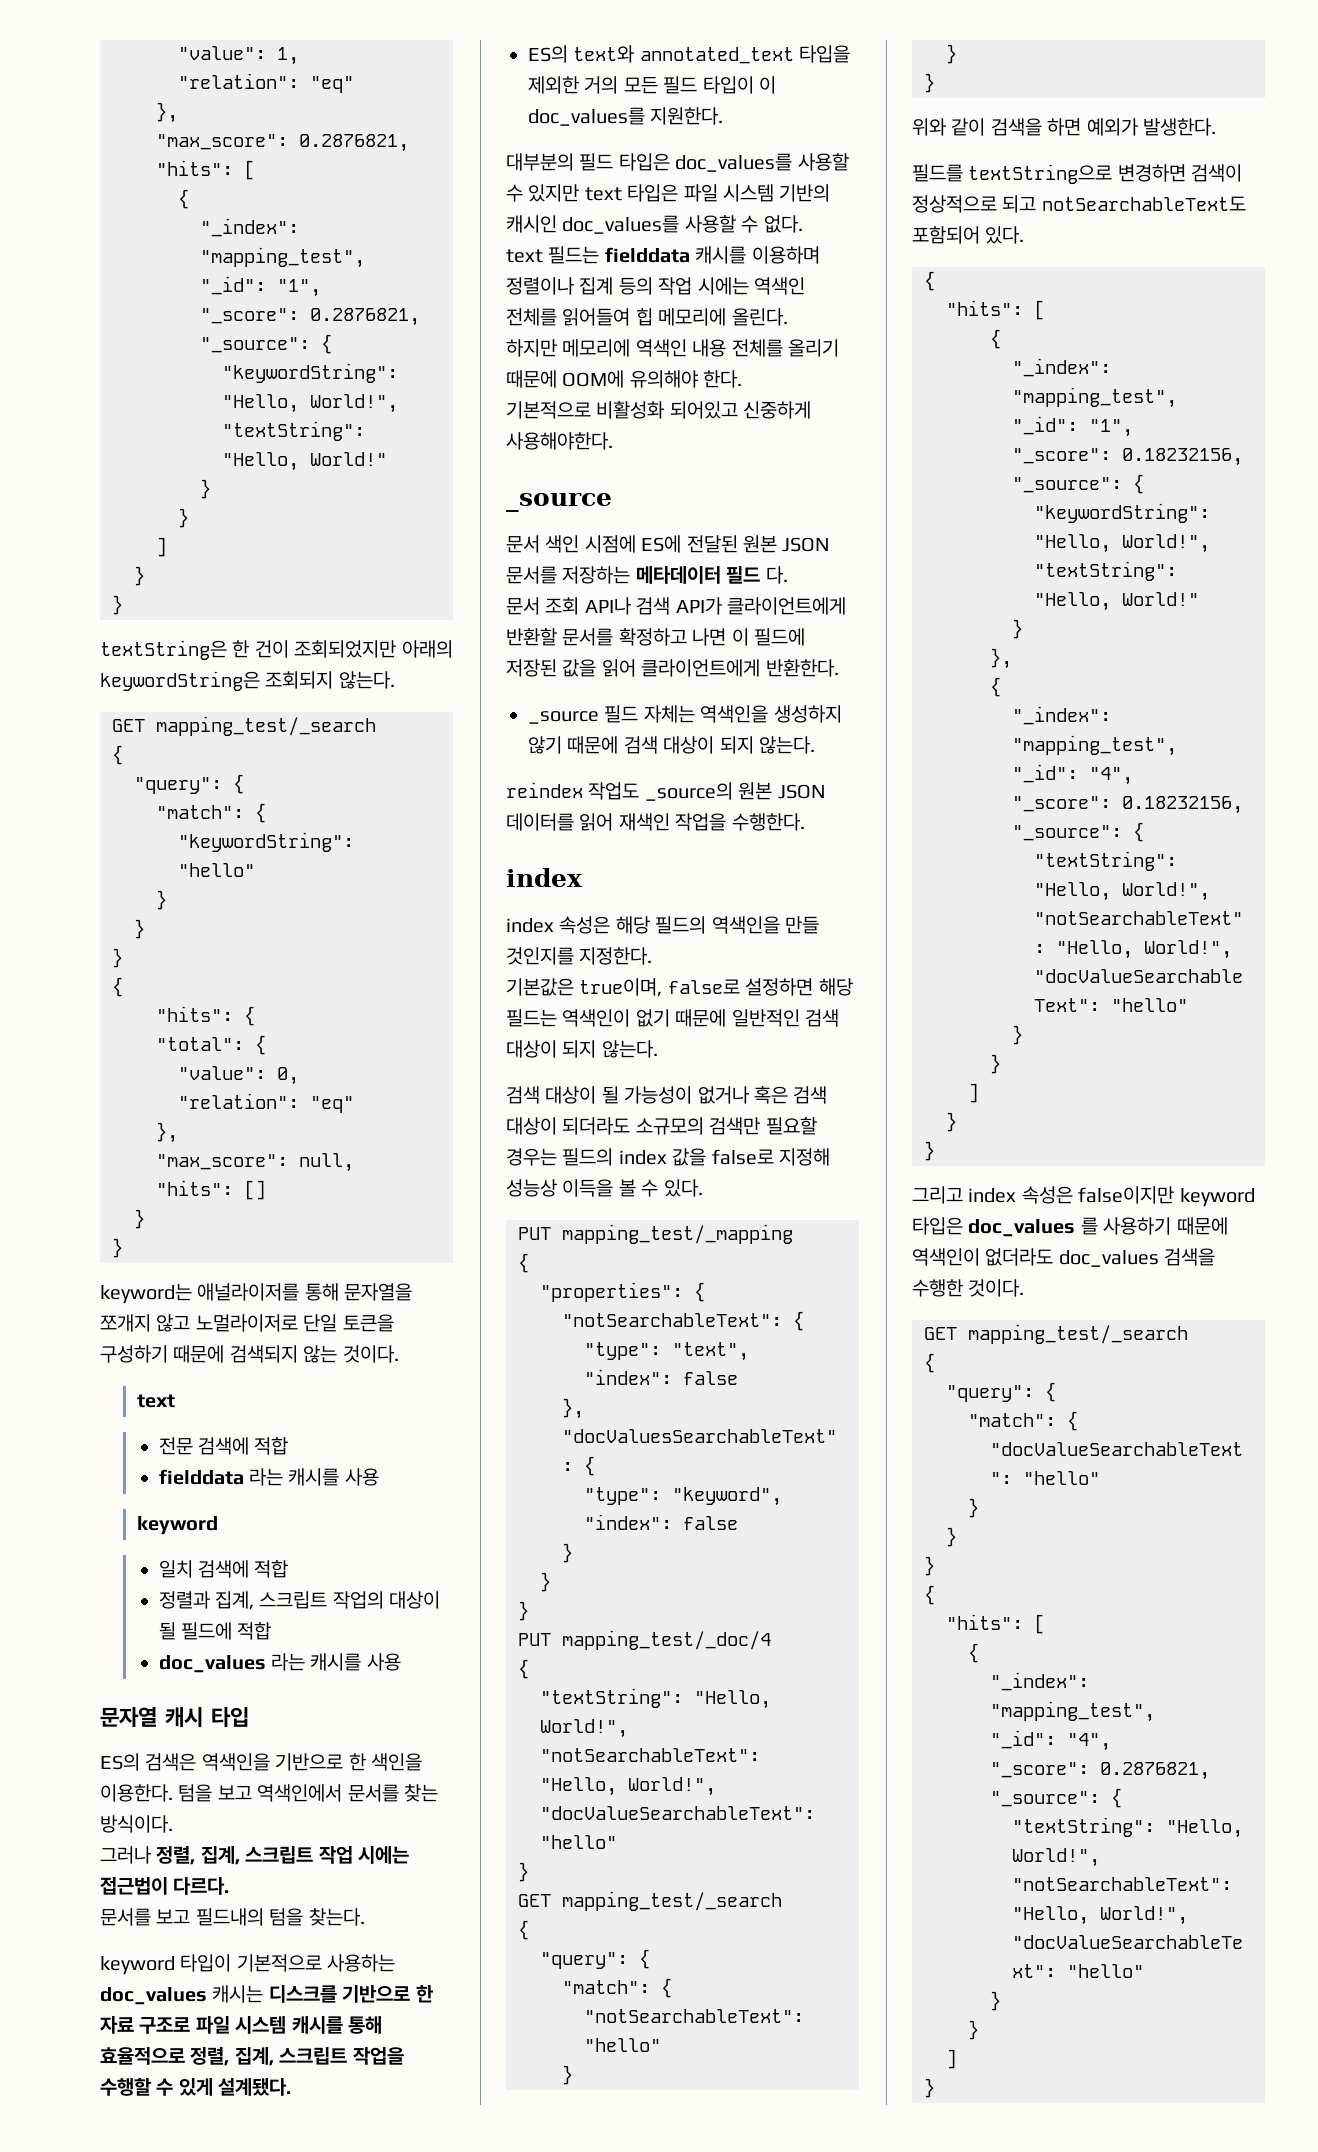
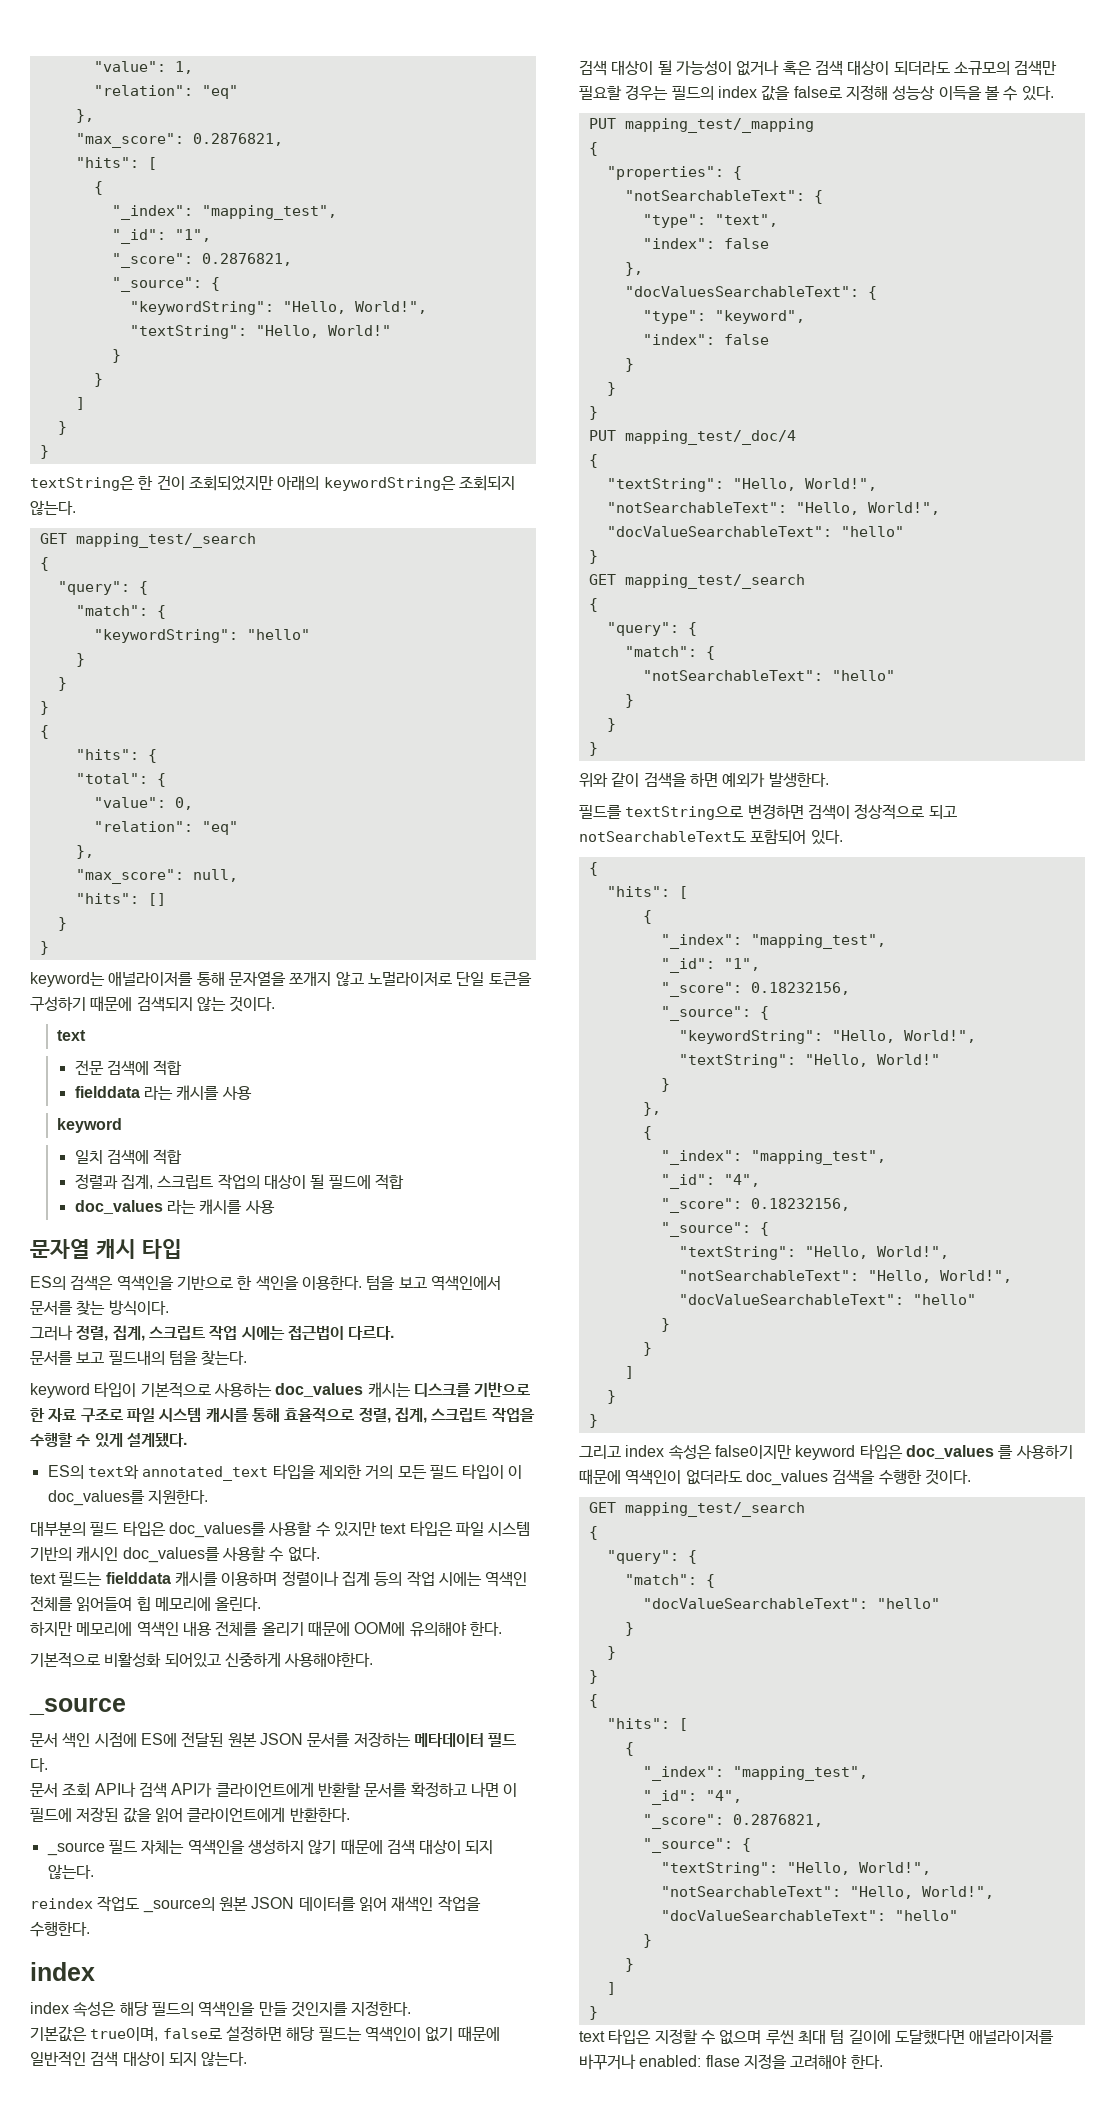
(935, 2088) none -> [579,2029,1055,2045] [579,2054,883,2070] // text 타입은 지정할 수 없으며 루씬 최대 텀 길이에 도달했다면 애널라이저를 바꾸거나 enabled: flase 지정을 고려해야 한다.

